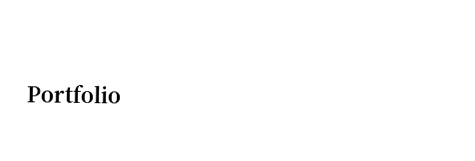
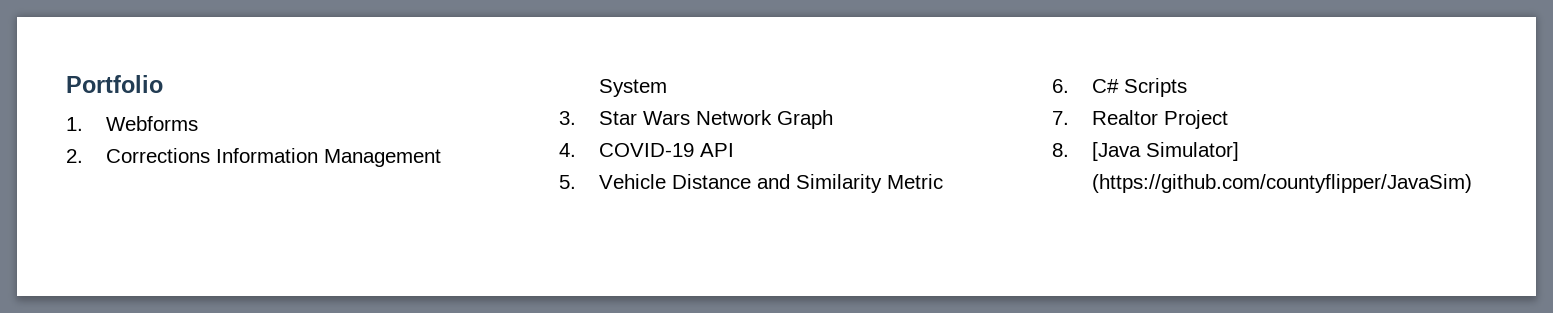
(121, 94) none -> [66,116,198,131] [66,148,441,167] [598,79,667,97] [559,110,833,129] [559,143,734,157] [559,174,943,193] [1052,78,1187,97] [1052,110,1228,129] [1052,142,1239,161] [1091,174,1472,193] // 1. Webforms // 2. Corrections Information Management System // 3. Star Wars Network Graph // 4. COVID-19 API // 5. Vehicle Distance and Similarity Metric // 6. C# Scripts // 7. Realtor Project // 8. [Java Simulator] (https://github.com/countyflipper/JavaSim)

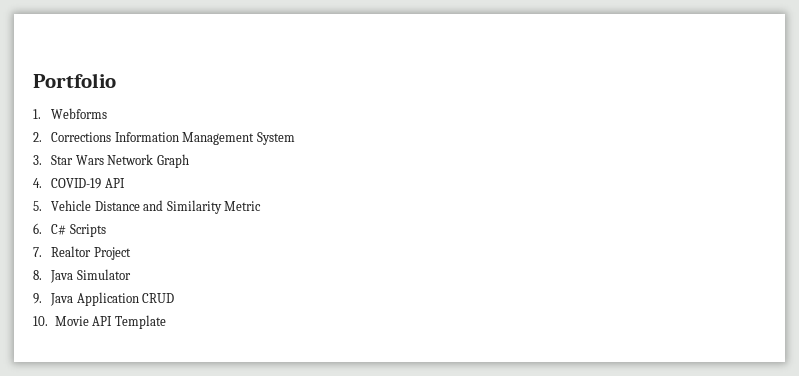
[1091,142,1239,161] [1091,174,1472,193] [Java Simulator] (https://github.com/countyflipper/JavaSim) -> [50,269,131,283] [33,292,175,306] [33,315,166,329] Java Simulator // 9. Java Application CRUD // 10. Movie API Template

